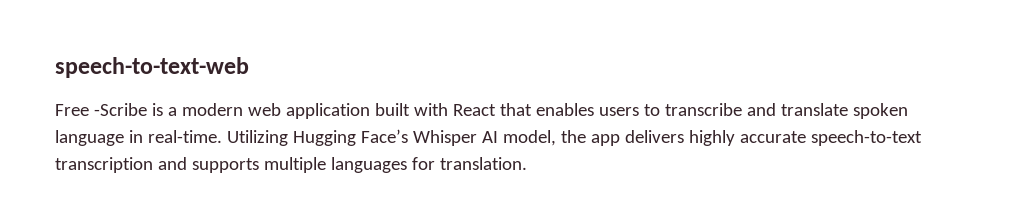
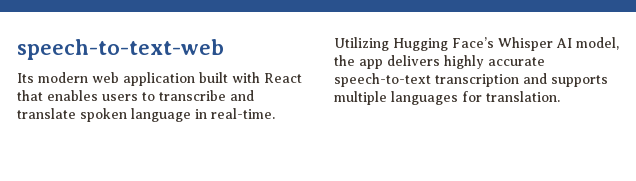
[55,103,177,116] Free -Scribe is a -> [17,73,34,83] Its

